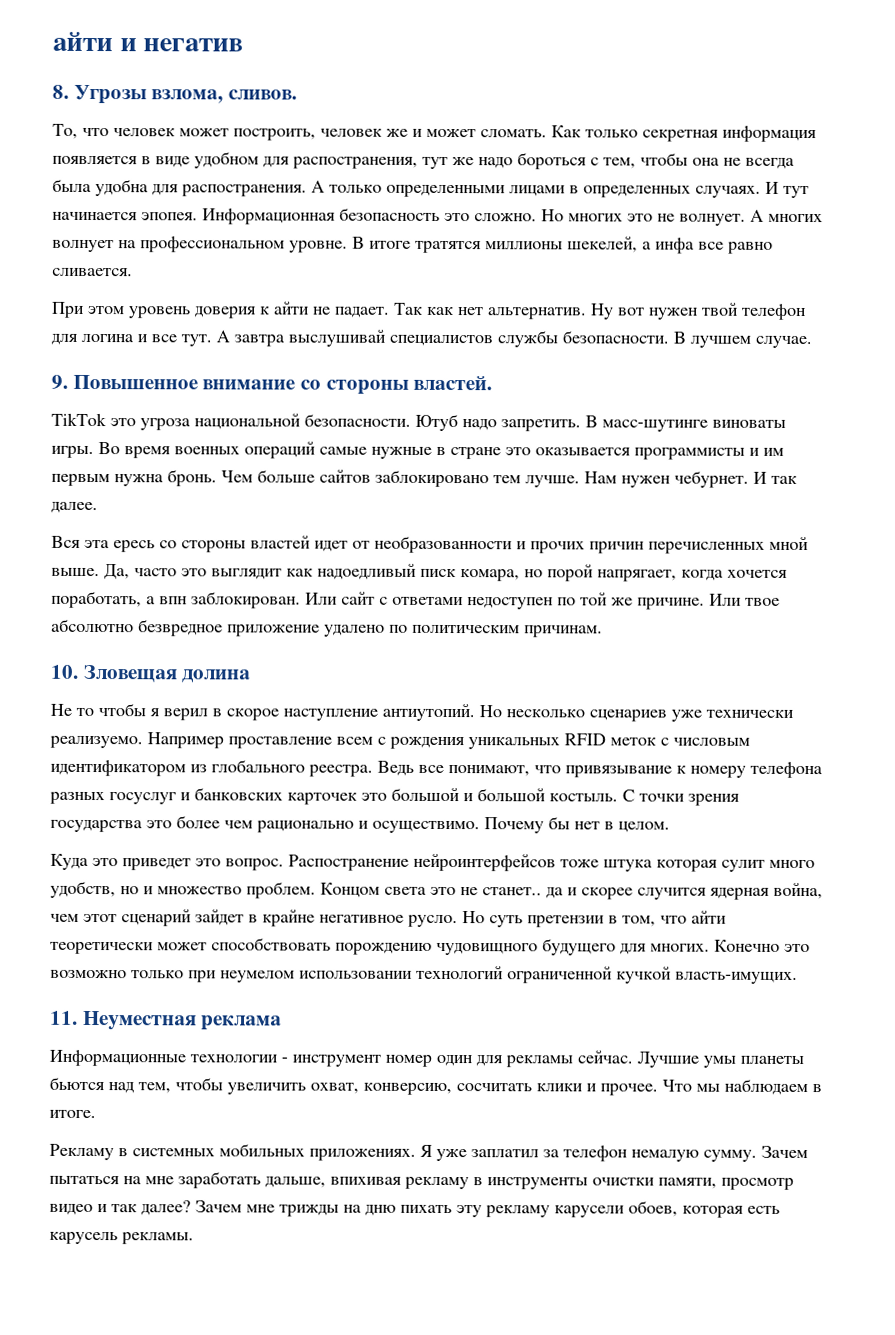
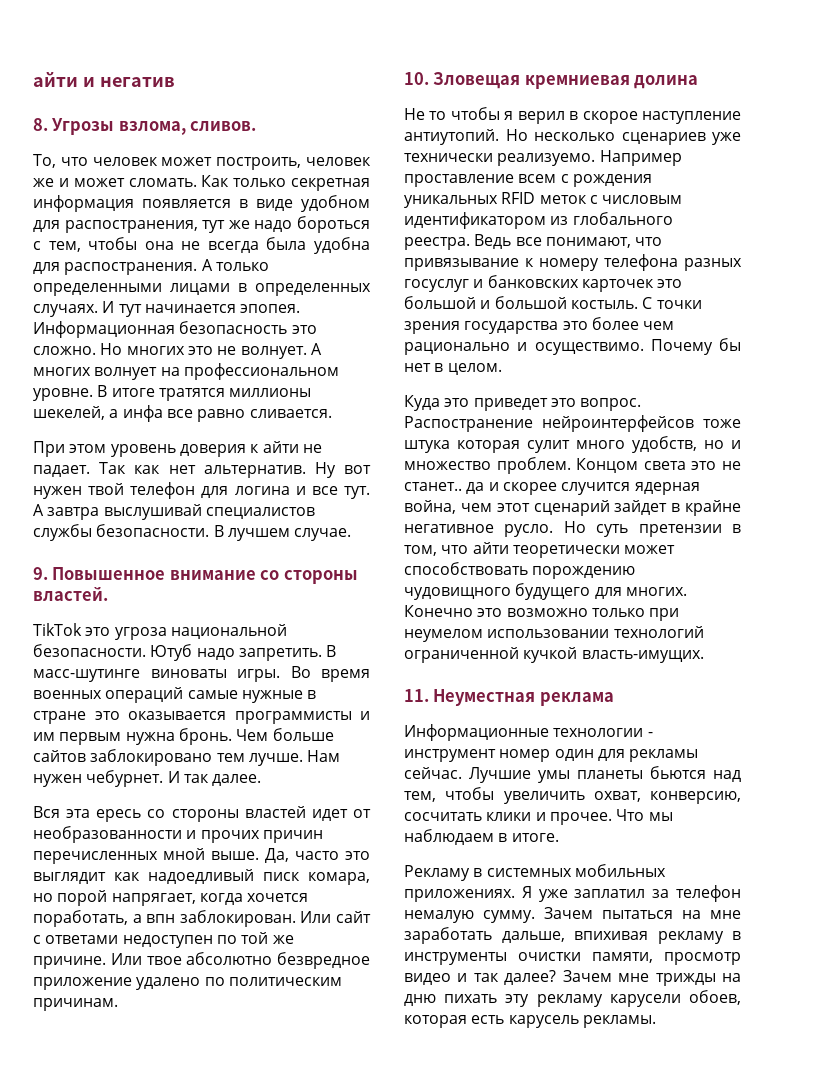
(178, 674) none -> [524,75,630,89] кремниевая

